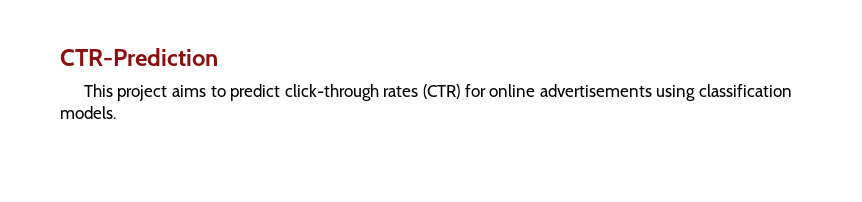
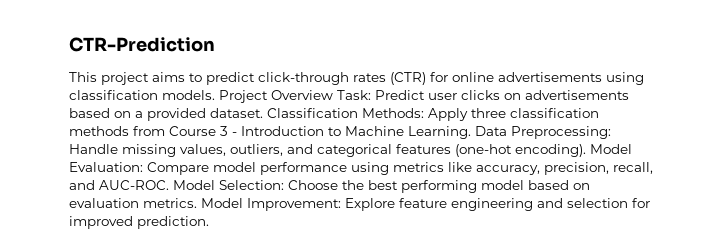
(116, 112) none -> [219,90,629,103] [69,108,599,121] [69,126,611,139] [69,144,632,157] [69,162,653,175] [69,180,590,193] [69,198,650,211] [69,216,209,229] Project Overview Task: Predict user clicks on advertisements based on a provided dataset. Classification Methods: Apply three classification methods from Course 3 - Introduction to Machine Learning. Data Preprocessing: Handle missing values, outliers, and categorical features (one-hot encoding). Model Evaluation: Compare model performance using metrics like accuracy, precision, recall, and AUC-ROC. Model Selection: Choose the best performing model based on evaluation metrics. Model Improvement: Explore feature engineering and selection for improved prediction.

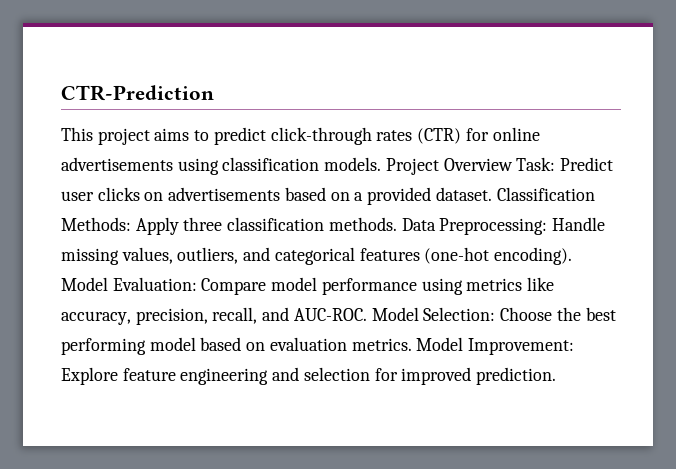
[69,126,471,139] methods from Course 3 - Introduction to Machine Learning. -> [328,217,397,231] methods.

